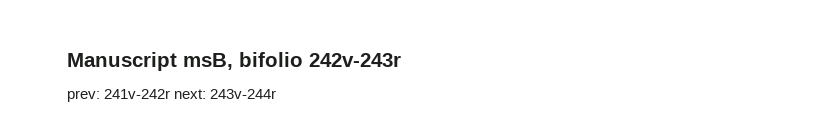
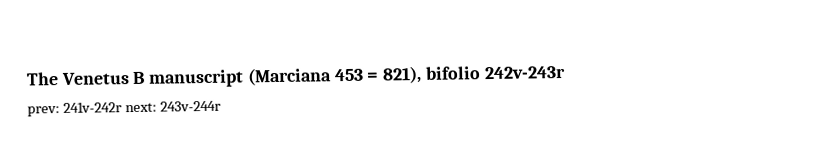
[67,52,233,71] Manuscript msB, -> [26,65,423,88] The Venetus B manuscript (Marciana 453 = 821),

